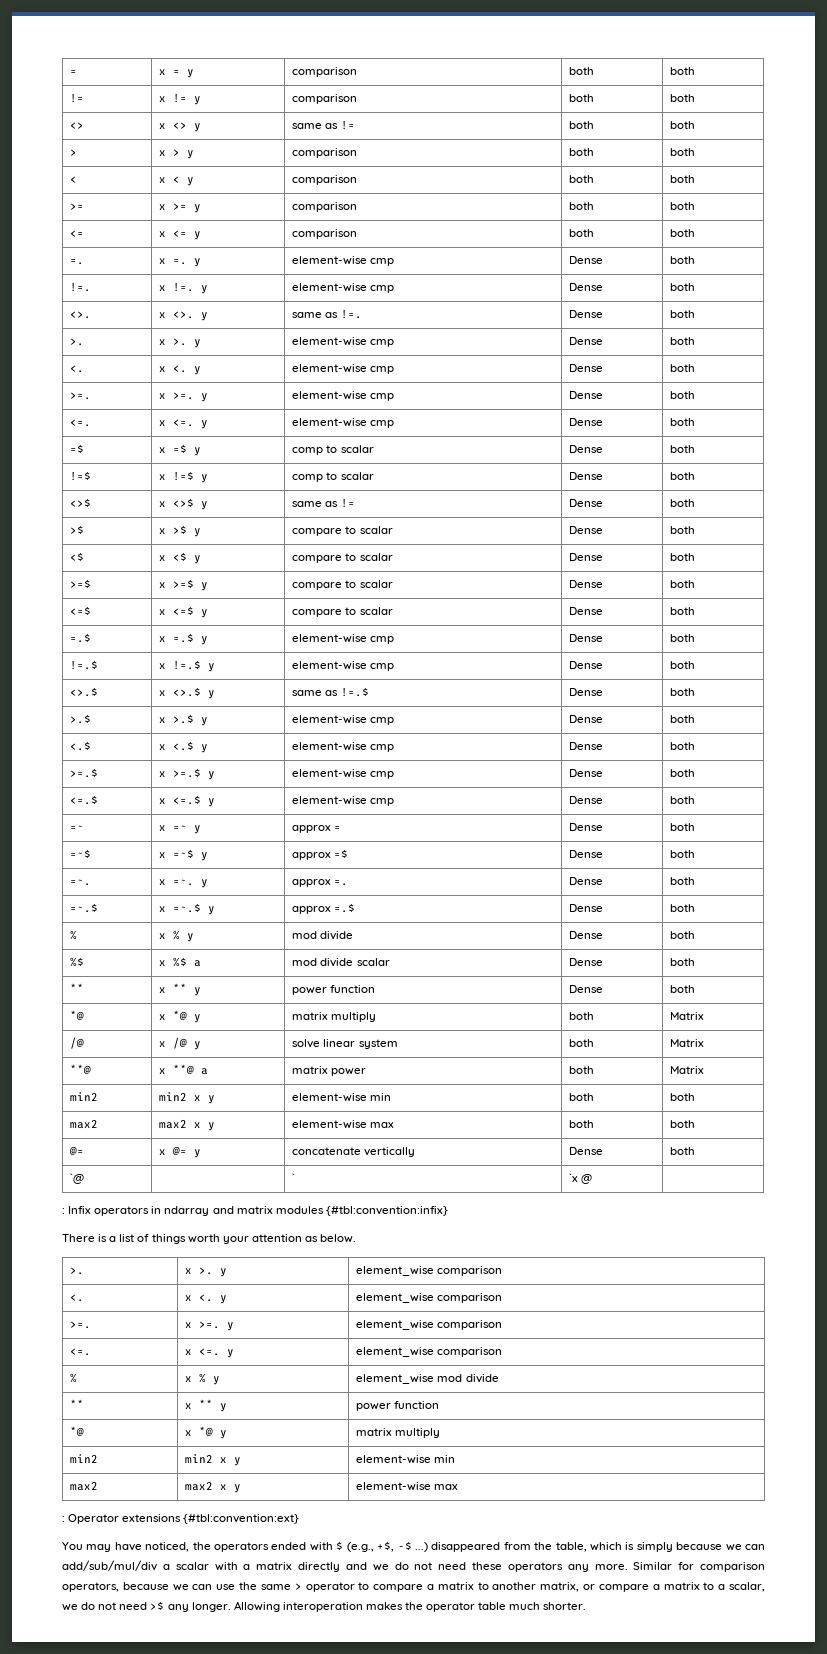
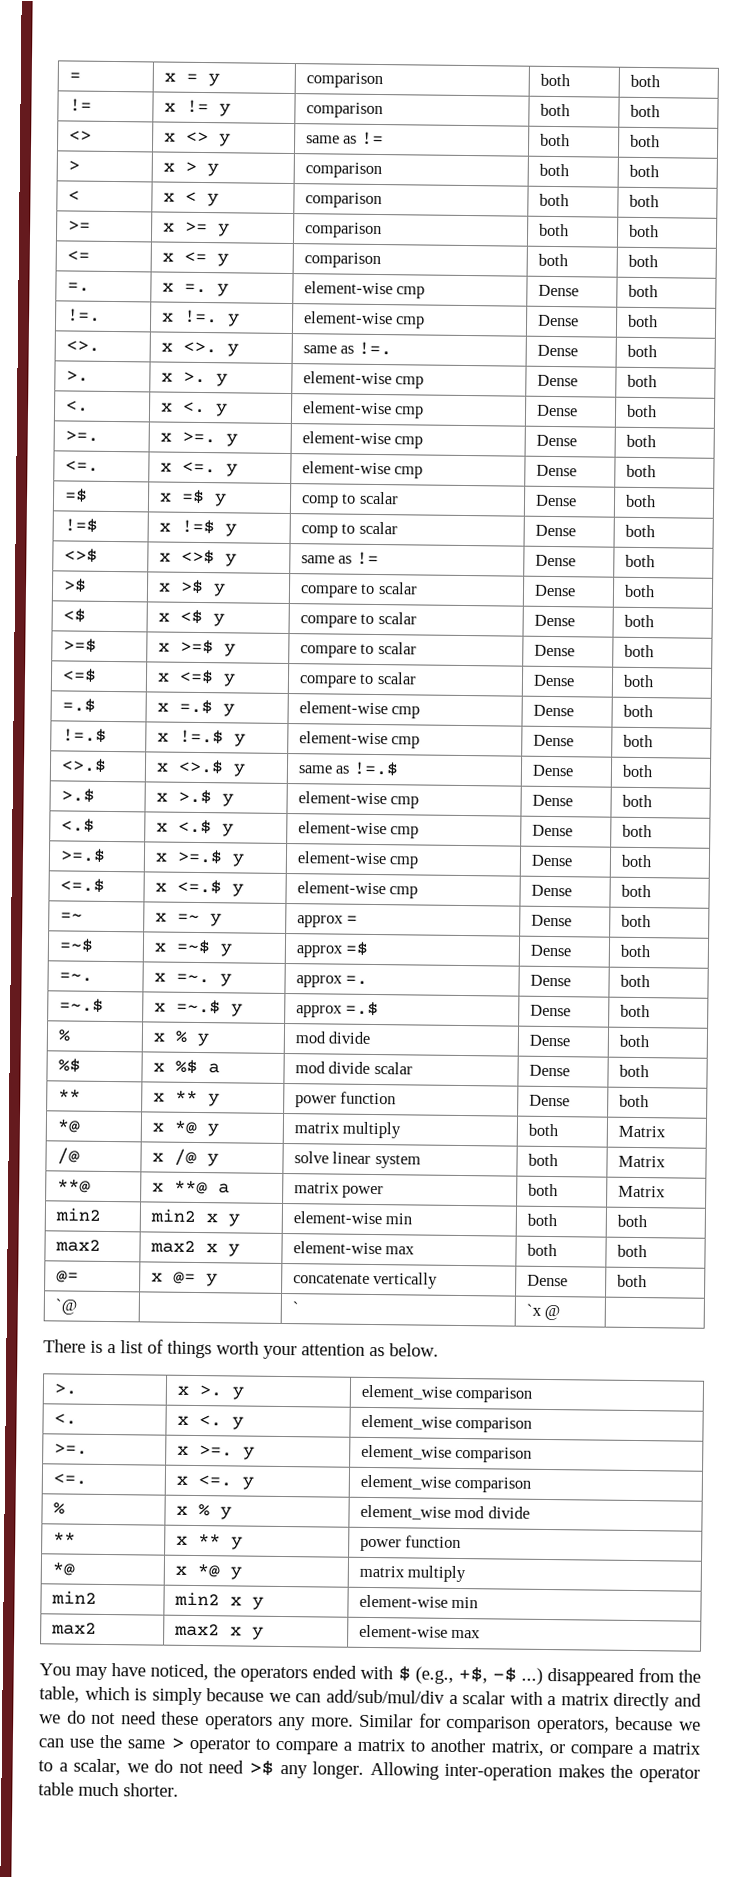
[62,1206,448,1216] // : Infix operators in ndarray and matrix modules {#tbl:convention:infix} -> (561, 1312) none
[62,1514,300,1524] // : Operator extensions {#tbl:convention:ext} -> (482, 1634) none
[282,1602,363,1612] interoperation -> [444,1763,553,1782] inter-operation

